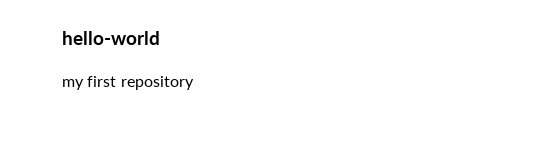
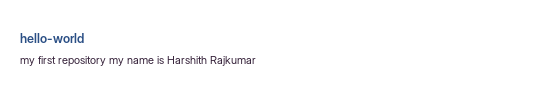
(194, 83) none -> [109,56,256,66] my name is Harshith Rajkumar

